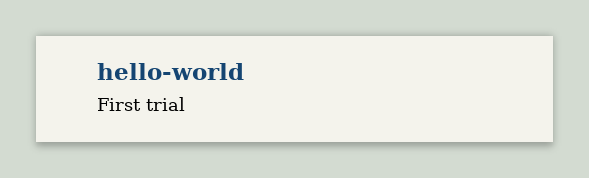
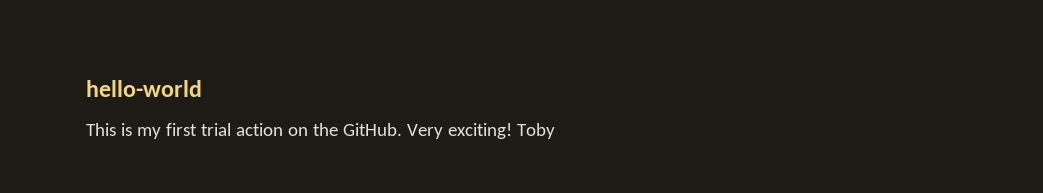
[97,97,185,111] First trial -> [86,123,555,139] This is my first trial action on the GitHub. Very exciting! Toby

